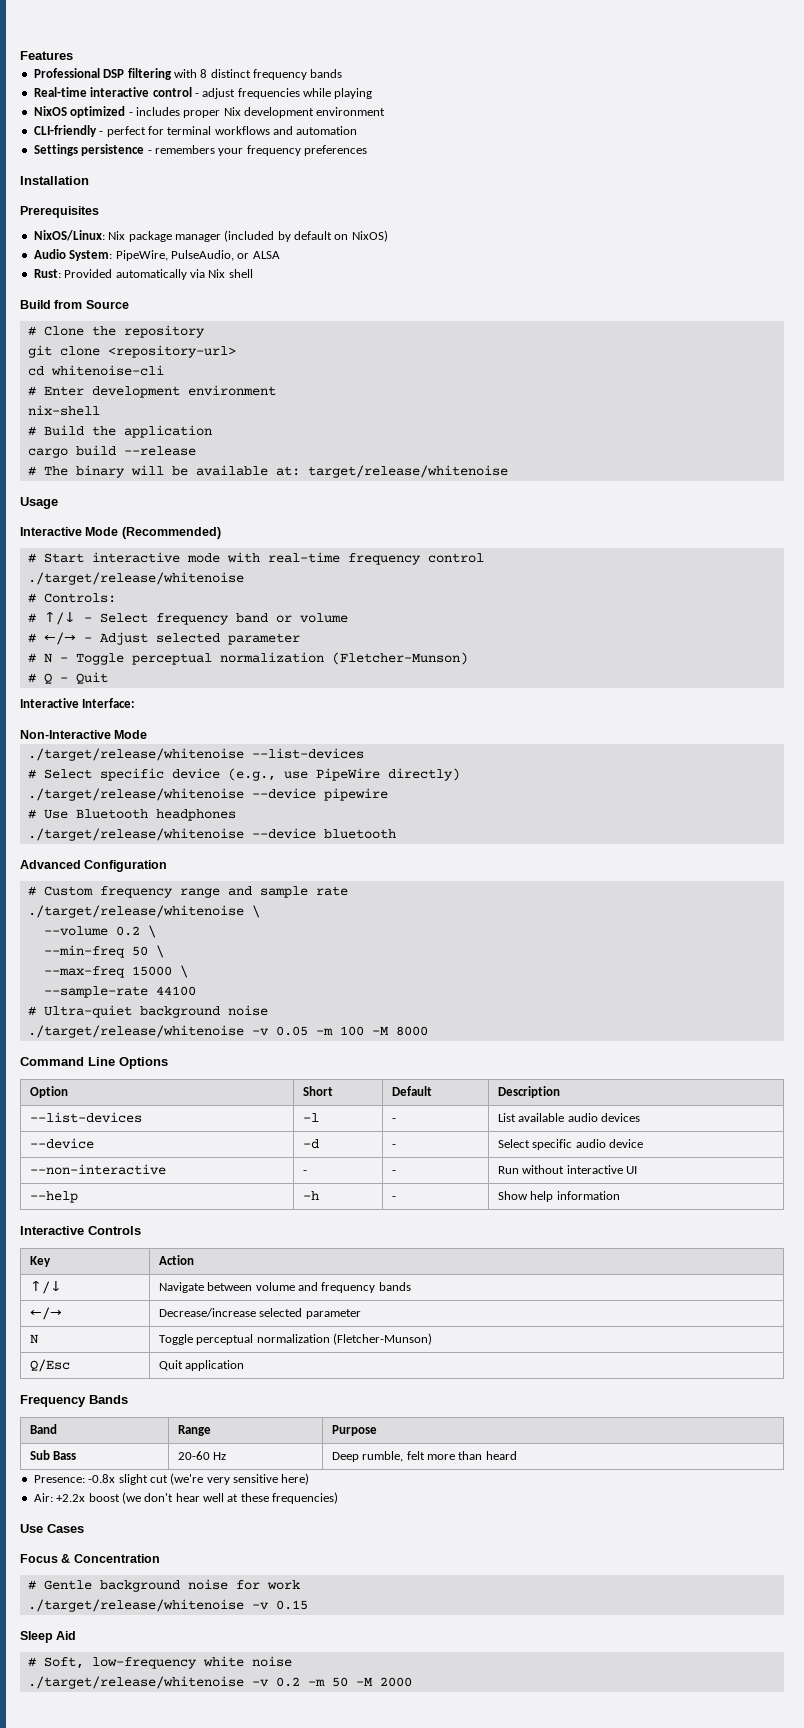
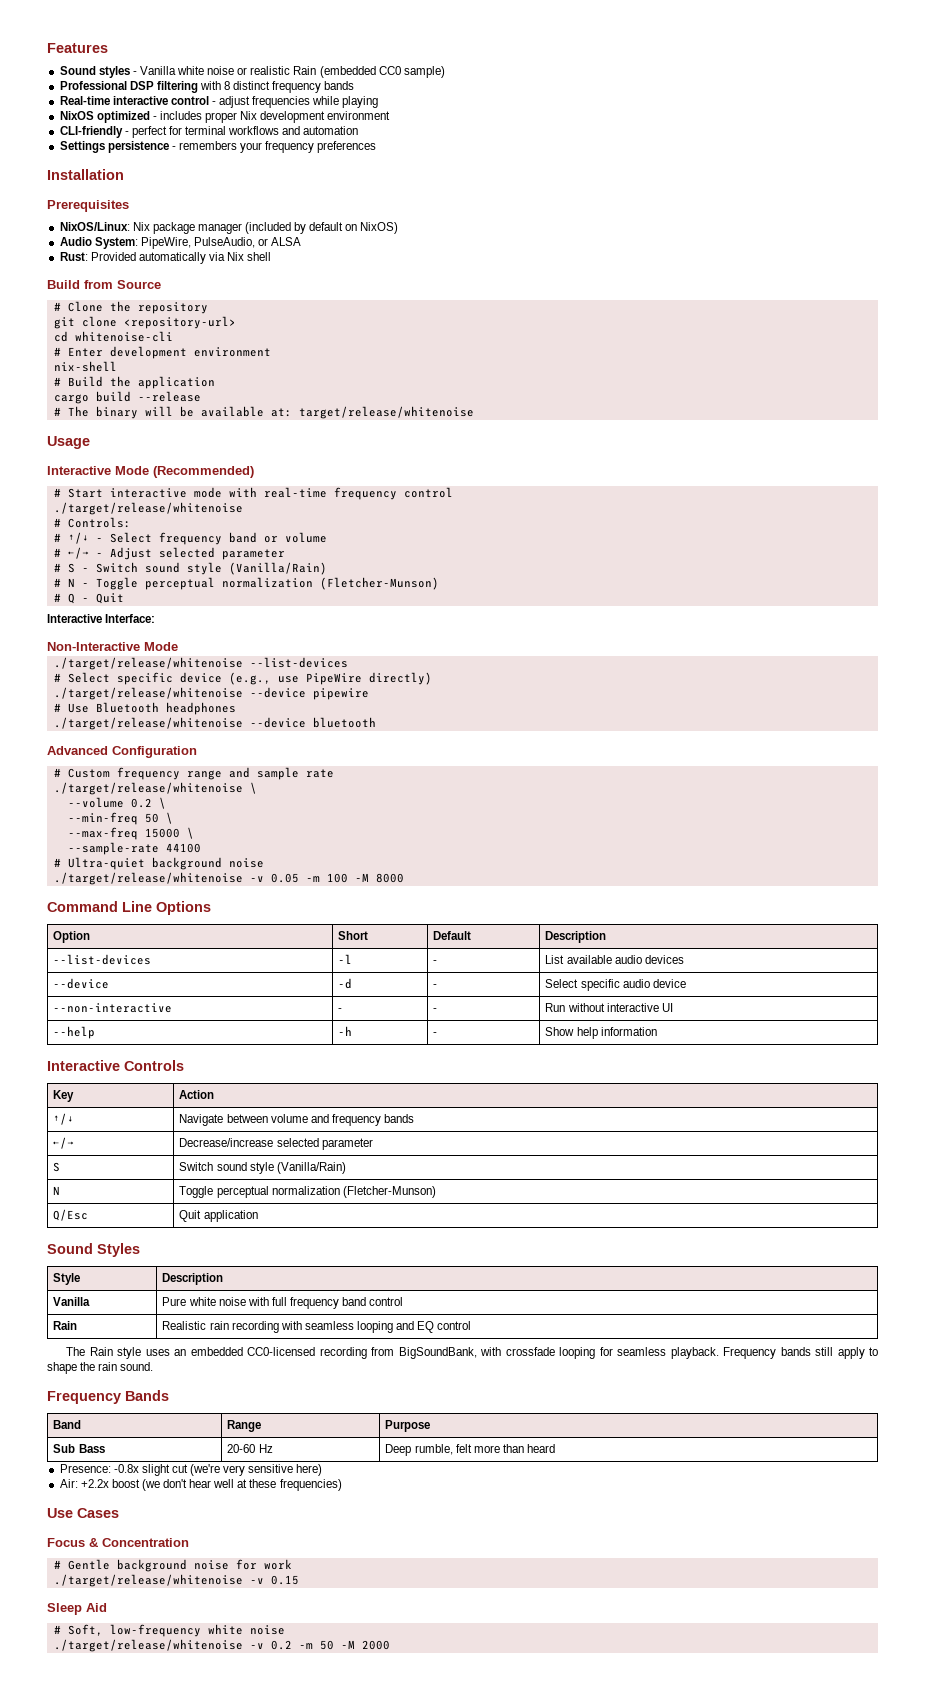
(73, 55) none -> [59,66,445,78] // Sound styles - Vanilla white noise or realistic Rain (embedded CC0 sample)
(300, 639) none -> [53,562,327,575] // # S - Switch sound style (Vanilla/Rain)
(361, 1314) none -> [53,1162,61,1172] [179,1162,346,1174] // S | Switch sound style (Vanilla/Rain)
(245, 1365) none -> [47,1243,140,1257] [53,1273,81,1285] [162,1273,224,1285] [53,1297,91,1306] [162,1297,404,1309] [53,1321,78,1330] [162,1321,472,1333] [66,1347,878,1359] [47,1362,154,1374] // Sound Styles // Style | Description // Vanilla | Pure white noise with full frequency band control // Rain | Realistic rain recording with seamless looping and EQ control // The Rain style uses an embedded CC0-licensed recording from BigSoundBank, with crossfade looping for seamless playback. Frequency bands still apply to shape the rain sound.

